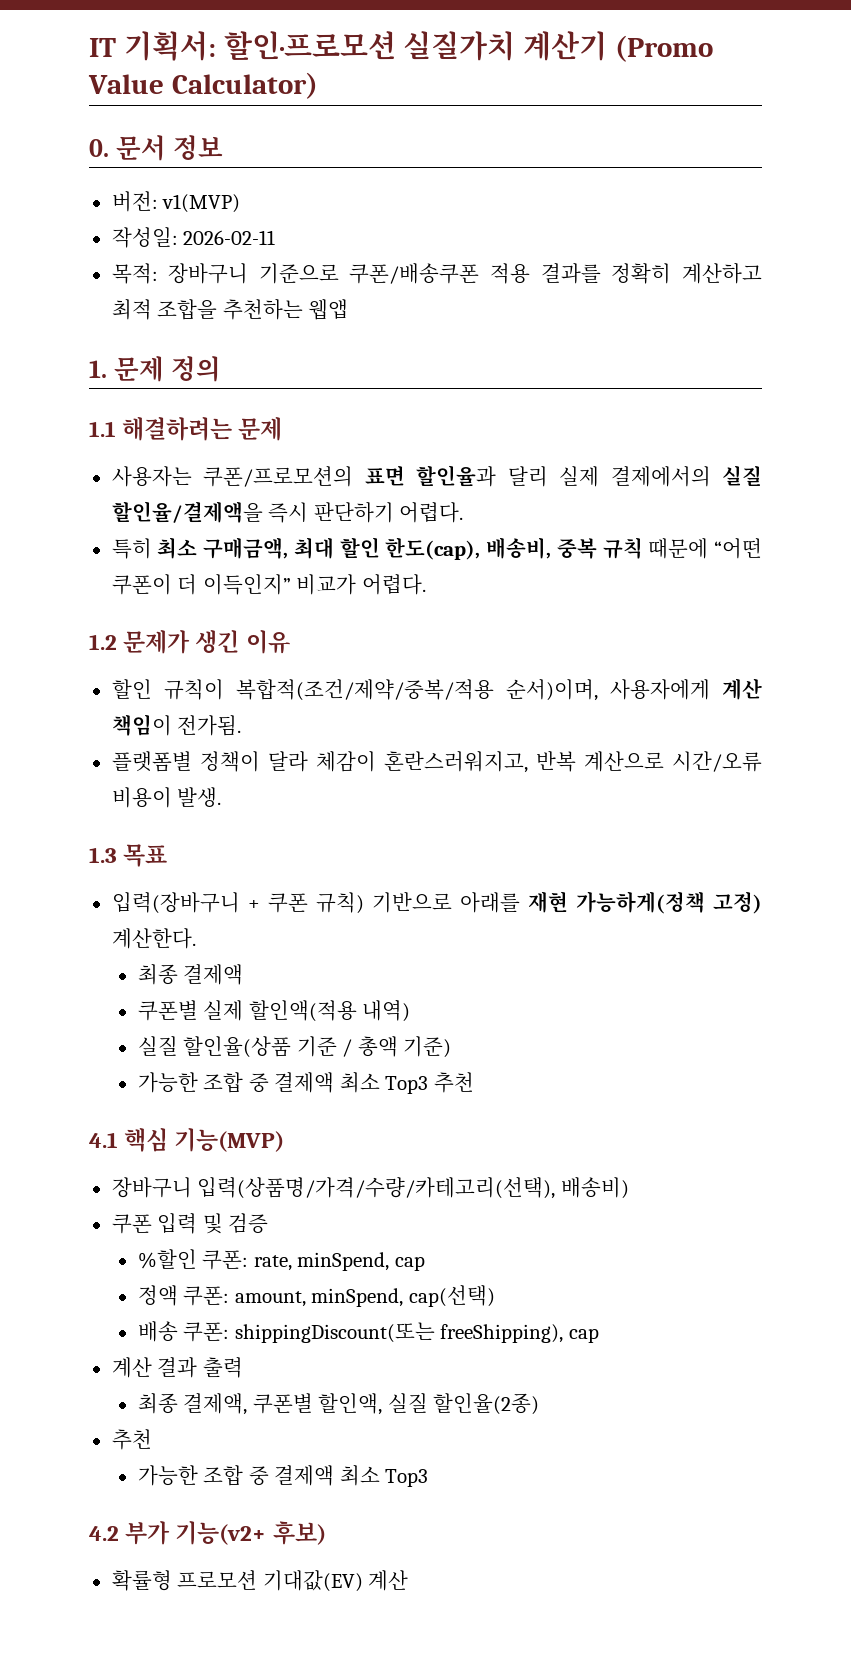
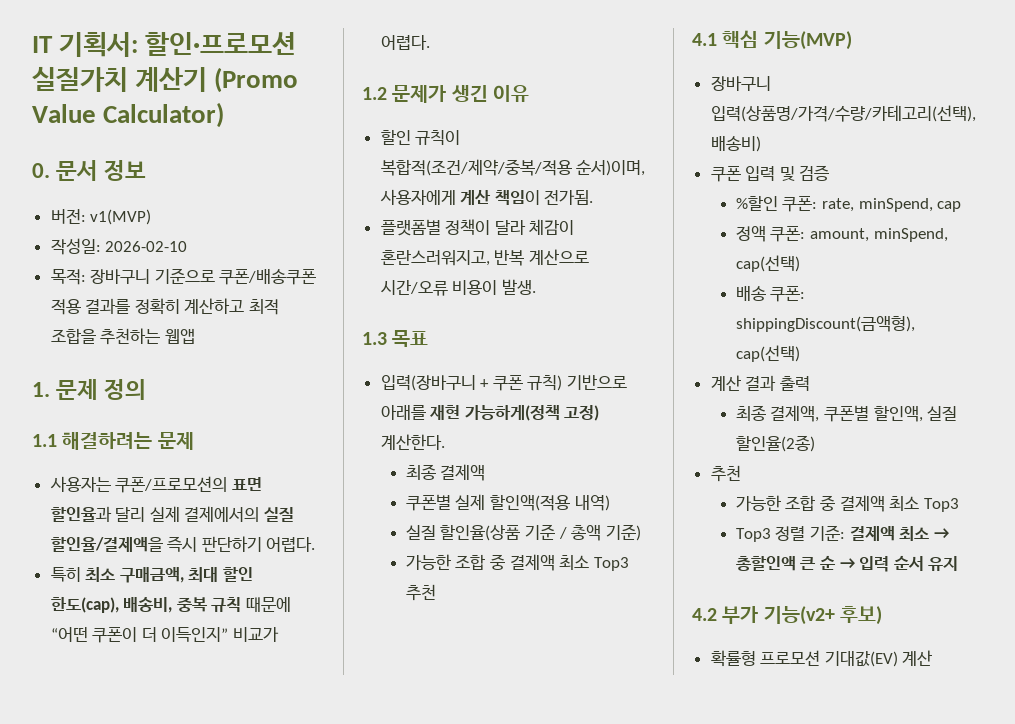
[183,230,276,245] 2026-02-11 -> [105,241,188,252] 2026-02-10
[234,1322,599,1343] shippingDiscount(또는 freeShipping), cap -> [735,316,915,332] [735,345,800,362] shippingDiscount(금액형), cap(선택)
(429, 1478) none -> [735,525,949,542] [735,555,959,572] // Top3 정렬 기준: 결제액 최소 → 총할인액 큰 순 → 입력 순서 유지

